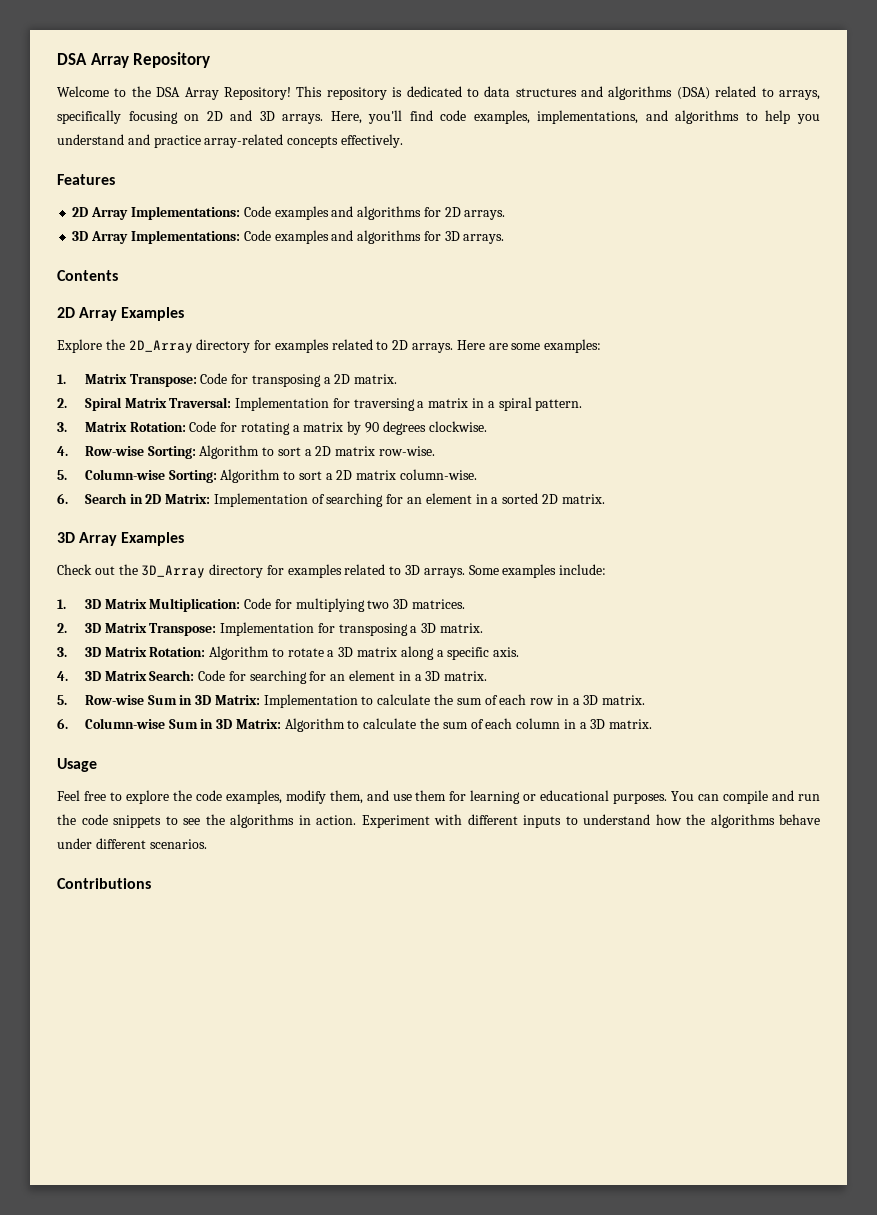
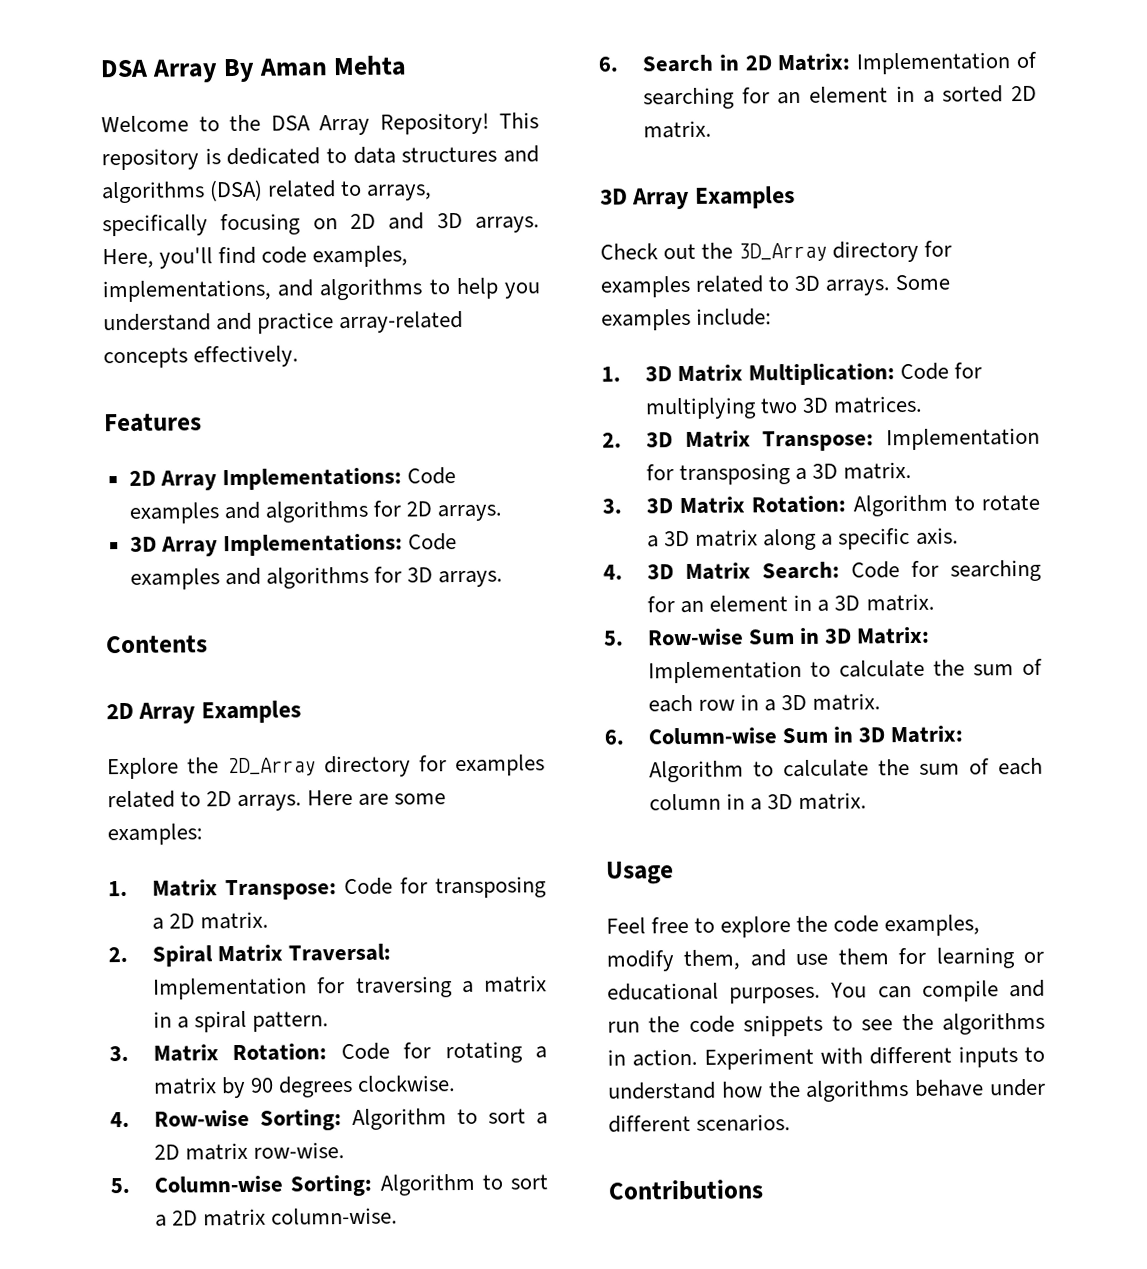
[57,52,211,68] DSA Array Repository -> [100,55,408,83] DSA Array By Aman Mehta

